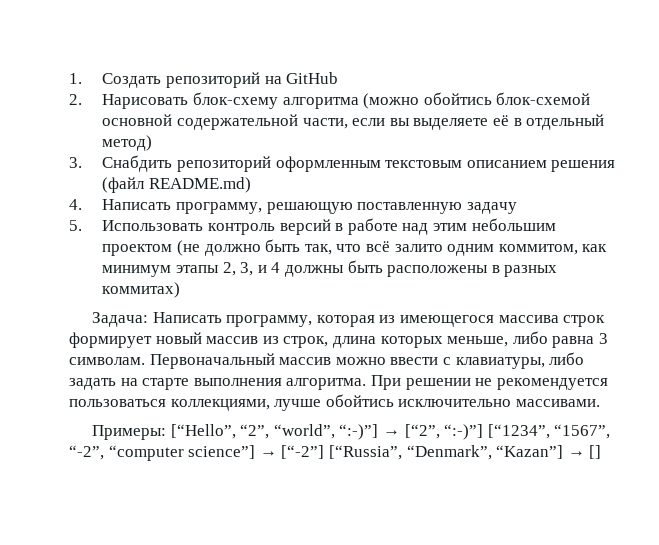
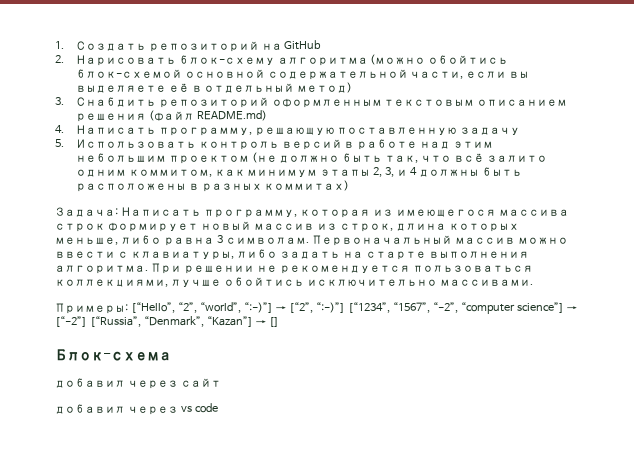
(602, 452) none -> [55,349,171,361] [55,378,221,389] [55,403,218,415] // Блок-схема // добавил через сайт // добавил через vs code

